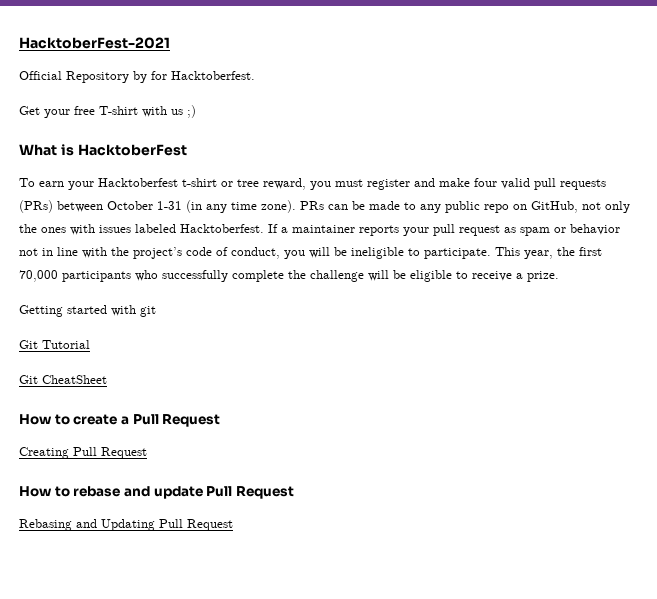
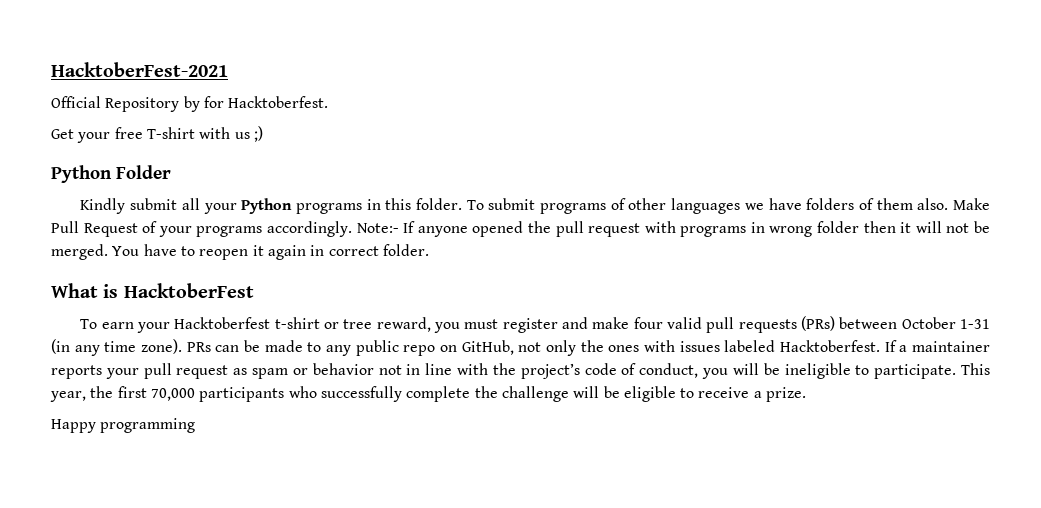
(196, 111) none -> [51,165,171,183] [80,198,990,214] [51,221,991,237] [51,244,429,260] // Python Folder // Kindly submit all your Python programs in this folder. To submit programs of other languages we have folders of them also. Make Pull Request of your programs accordingly. Note:- If anyone opened the pull request with programs in wrong folder then it will not be merged. You have to reopen it again in correct folder.
[19,305,156,317] [19,340,90,349] [19,375,107,384] [19,414,221,427] [19,447,147,459] [19,486,294,499] [19,519,233,531] Getting started with git // Git Tutorial // Git CheatSheet // How to create a Pull Request // Creating Pull Request // How to rebase and update Pull Request // Rebasing and Updating Pull Request -> [51,418,196,433] Happy programming

